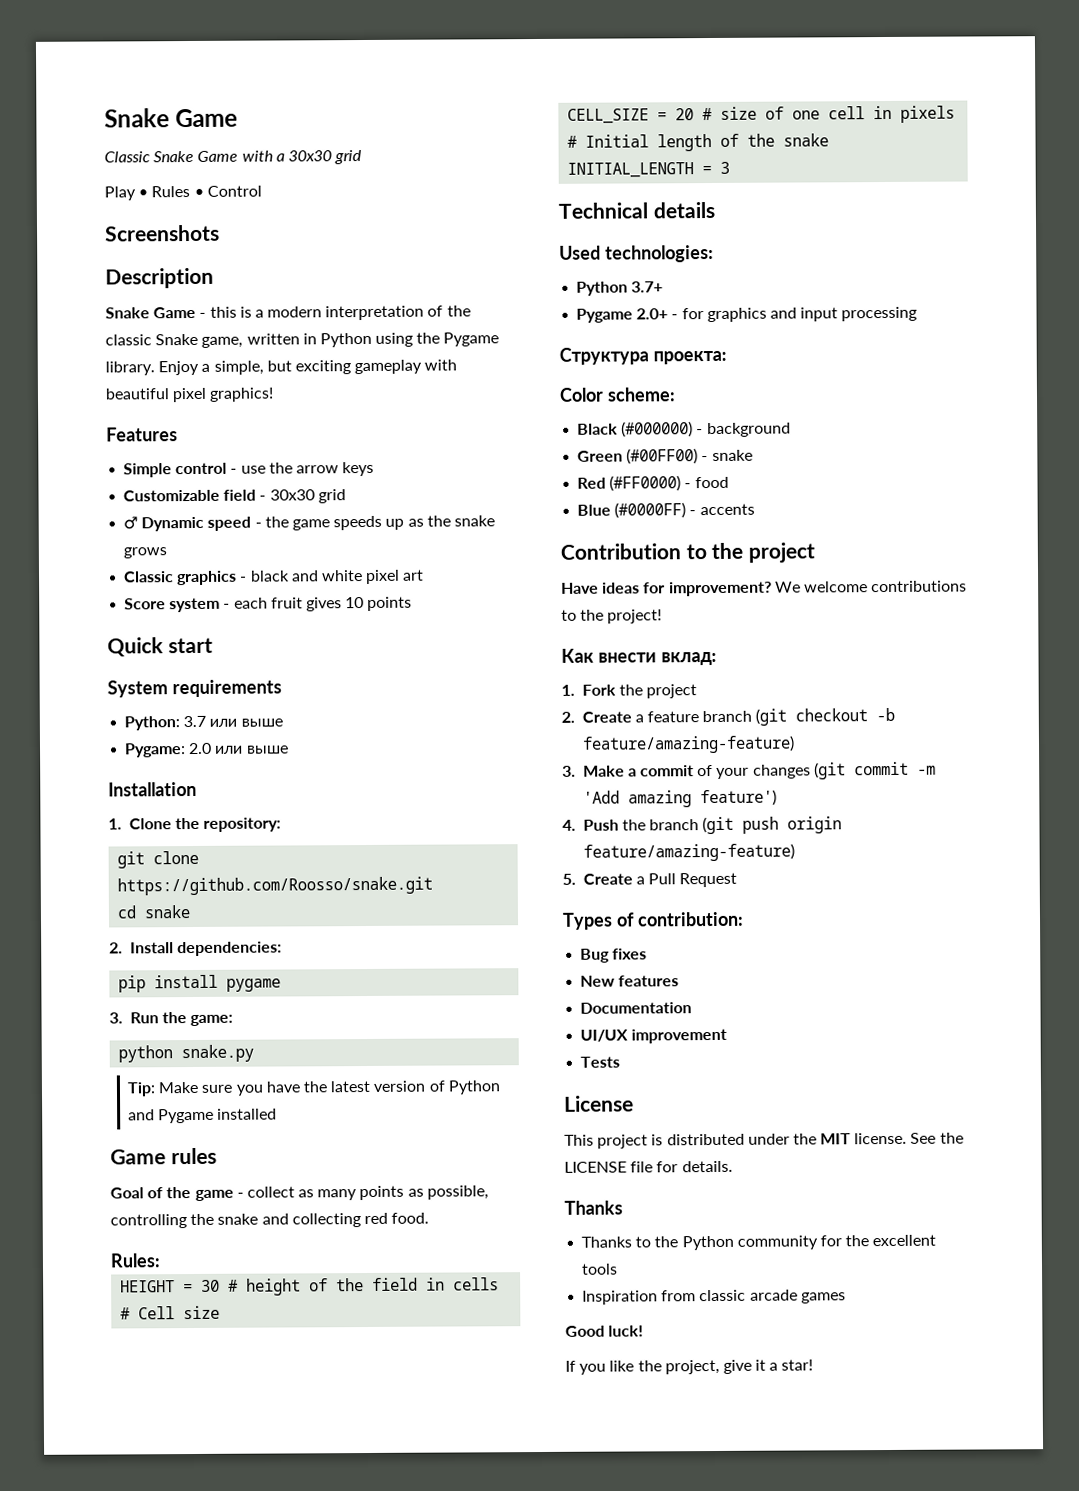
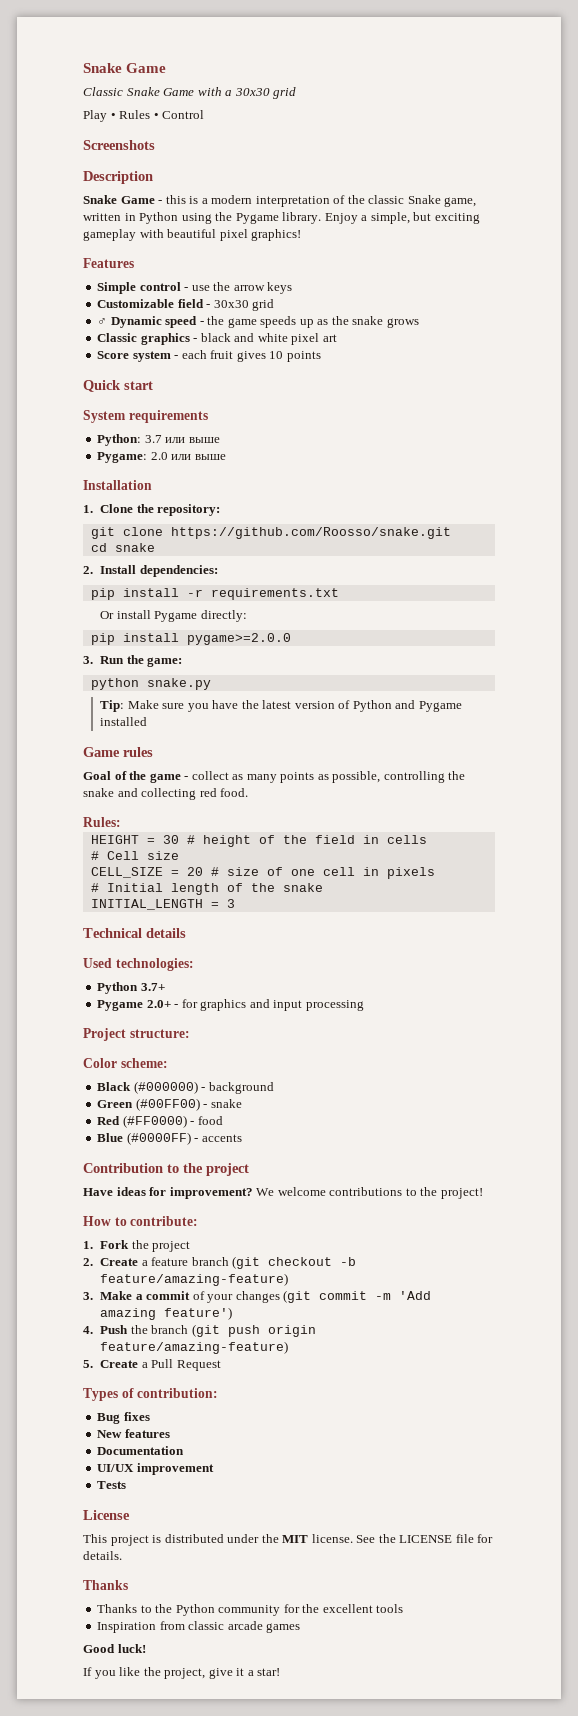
[226,978,282,992] pygame -> [186,588,339,600] [100,610,247,622] [90,633,291,645] -r requirements.txt // Or install Pygame directly: // pip install pygame>=2.0.0
[559,347,727,365] Структура проекта: -> [83,1028,190,1041] Project structure:
[561,648,717,666] Как внести вклад: -> [83,1216,199,1226] How to contribute:

